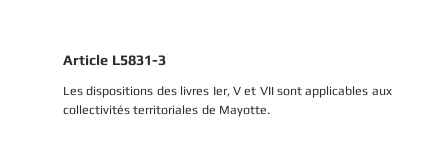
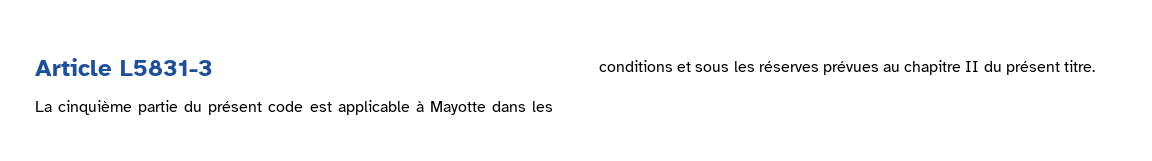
[63,86,392,98] [63,105,271,117] Les dispositions des livres Ier, V et VII sont applicables aux collectivités territoriales de Mayotte. -> [35,100,553,115] [599,60,1096,75] La cinquième partie du présent code est applicable à Mayotte dans les conditions et sous les réserves prévues au chapitre II du présent titre.

